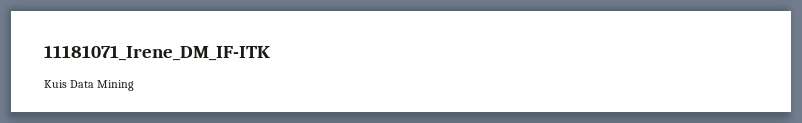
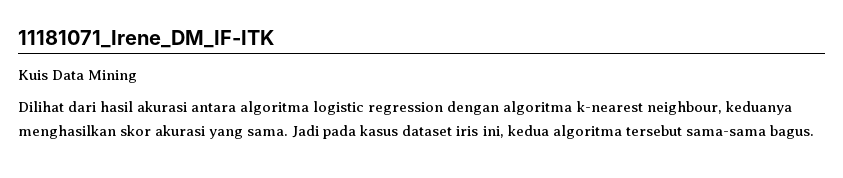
(135, 85) none -> [18,101,792,115] [18,125,814,139] // Dilihat dari hasil akurasi antara algoritma logistic regression dengan algoritma k-nearest neighbour, keduanya menghasilkan skor akurasi yang sama. Jadi pada kasus dataset iris ini, kedua algoritma tersebut sama-sama bagus.

